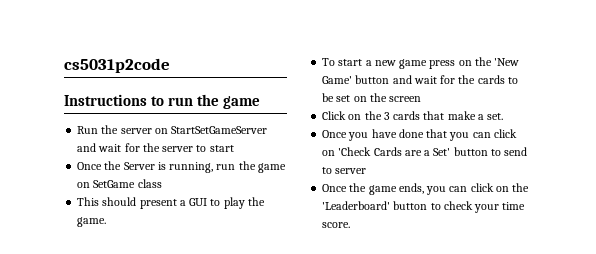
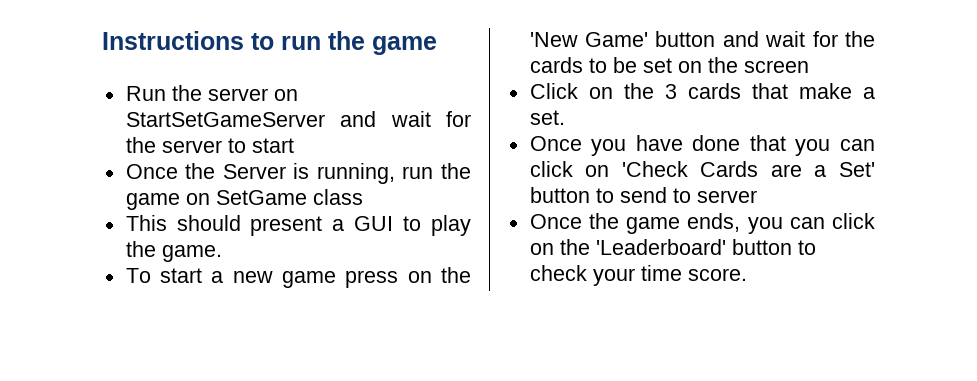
[64,58,170,73] cs5031p2code // -> (102, 40) none

